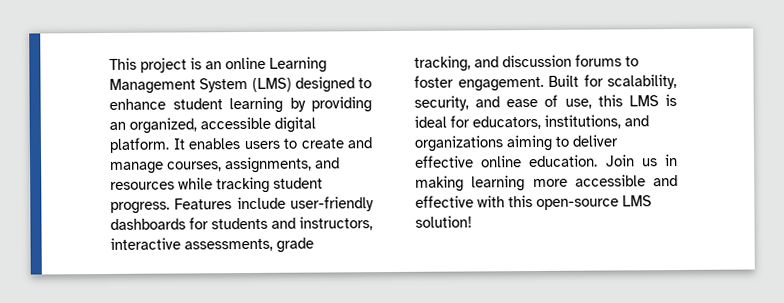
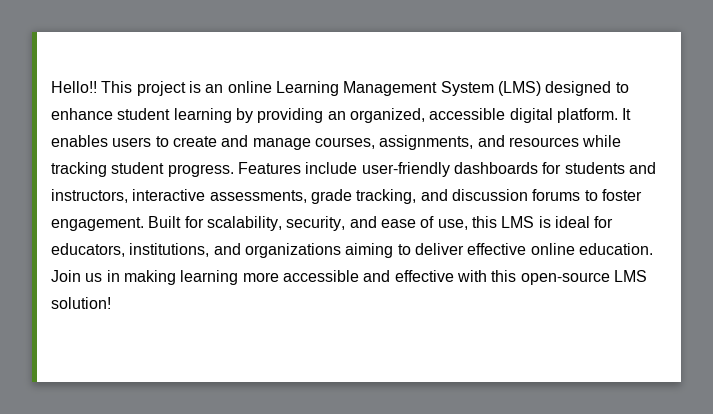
(109, 63) none -> [51,81,97,93] Hello!!

